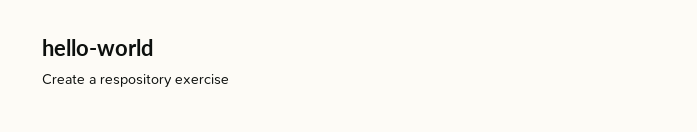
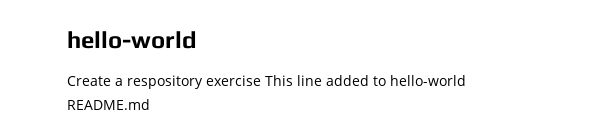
(229, 79) none -> [265,75,466,86] [67,99,150,110] This line added to hello-world README.md

